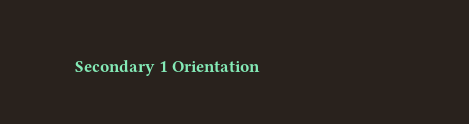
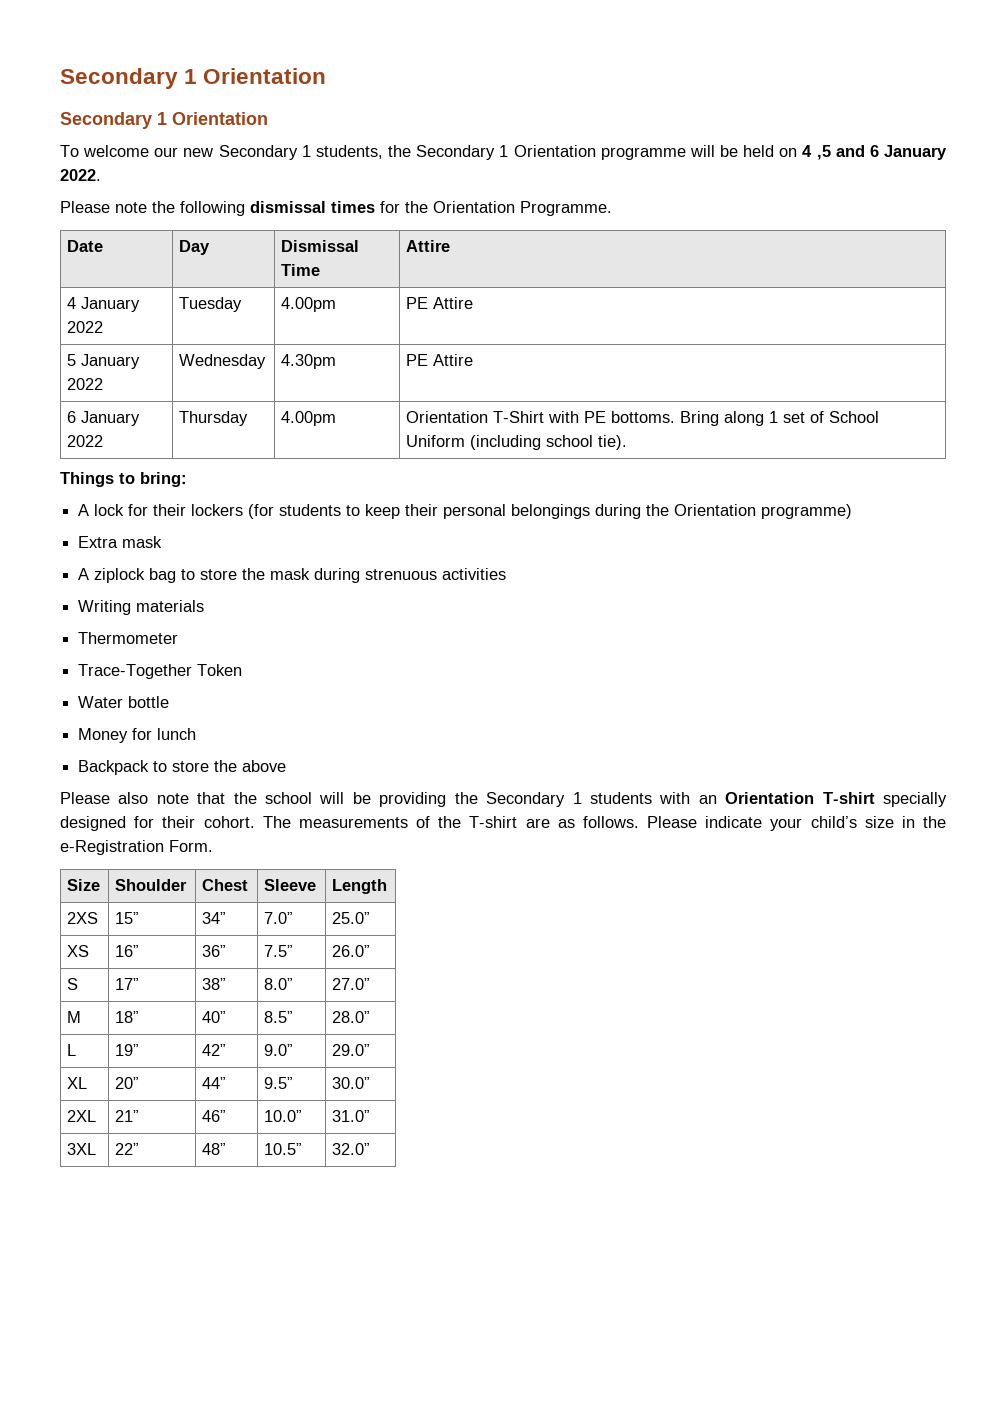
[75,60,261,76] Secondary 1 Orientation -> [60,68,327,89] [60,112,268,129] [60,145,947,160] [60,169,101,181] [60,201,612,216] [67,240,104,252] [179,240,211,255] [281,240,360,252] [281,264,321,276] [406,240,451,252] [67,297,141,312] [67,321,104,333] [179,297,243,312] [281,297,337,312] [406,297,474,309] [67,354,141,369] [67,378,104,390] [179,354,267,369] [281,354,337,369] [406,354,474,366] [67,411,141,426] [67,435,104,447] [179,411,249,426] [281,411,337,426] [406,411,880,426] [406,435,628,450] [60,472,187,487] [78,504,853,519] [78,536,163,548] [78,568,507,583] [78,600,205,615] [78,632,179,644] [78,664,243,679] [78,696,170,708] [78,728,197,743] [78,760,287,775] [60,792,947,807] [60,816,946,831] [60,840,213,855] [67,879,101,891] [115,879,188,891] [202,879,249,891] [264,879,317,891] [332,879,388,894] [67,912,99,924] [115,912,140,924] [202,912,227,924] [264,912,294,924] [332,912,371,924] [67,945,90,957] [115,945,140,957] [202,945,227,957] [264,945,294,957] [332,945,371,957] [67,978,79,990] [115,978,140,990] [202,978,227,990] [264,978,294,990] [332,978,371,990] [67,1011,82,1023] [115,1011,140,1023] [202,1011,227,1023] [264,1011,294,1023] [332,1011,371,1023] [67,1044,77,1056] [115,1044,140,1056] [202,1044,227,1056] [264,1044,294,1056] [332,1044,371,1056] [67,1077,88,1089] [115,1077,140,1089] [202,1077,227,1089] [264,1077,294,1089] [332,1077,371,1089] [67,1110,97,1122] [115,1110,140,1122] [202,1110,227,1122] [264,1110,303,1122] [332,1110,371,1122] [67,1143,97,1155] [115,1143,140,1155] [202,1143,227,1155] [264,1143,303,1155] [332,1143,371,1155] Secondary 1 Orientation // Secondary 1 Orientation // To welcome our new Secondary 1 students, the Secondary 1 Orientation programme will be held on 4 ,5 and 6 January 2022. // Please note the following dismissal times for the Orientation Programme. // Date | Day | Dismissal Time | Attire // 4 January 2022 | Tuesday | 4.00pm | PE Attire // 5 January 2022 | Wednesday | 4.30pm | PE Attire // 6 January 2022 | Thursday | 4.00pm | Orientation T-Shirt with PE bottoms. Bring along 1 set of School Uniform (including school tie). // Things to bring: // A lock for their lockers (for students to keep their personal belongings during the Orientation programme) // Extra mask // A ziplock bag to store the mask during strenuous activities // Writing materials // Thermometer // Trace-Together Token // Water bottle // Money for lunch // Backpack to store the above // Please also note that the school will be providing the Secondary 1 students with an Orientation T-shirt specially designed for their cohort. The measurements of the T-shirt are as follows. Please indicate your child’s size in the e-Registration Form. // Size | Shoulder | Chest | Sleeve | Length // 2XS | 15” | 34” | 7.0” | 25.0” // XS | 16” | 36” | 7.5” | 26.0” // S | 17” | 38” | 8.0” | 27.0” // M | 18” | 40” | 8.5” | 28.0” // L | 19” | 42” | 9.0” | 29.0” // XL | 20” | 44” | 9.5” | 30.0” // 2XL | 21” | 46” | 10.0” | 31.0” // 3XL | 22” | 48” | 10.5” | 32.0”

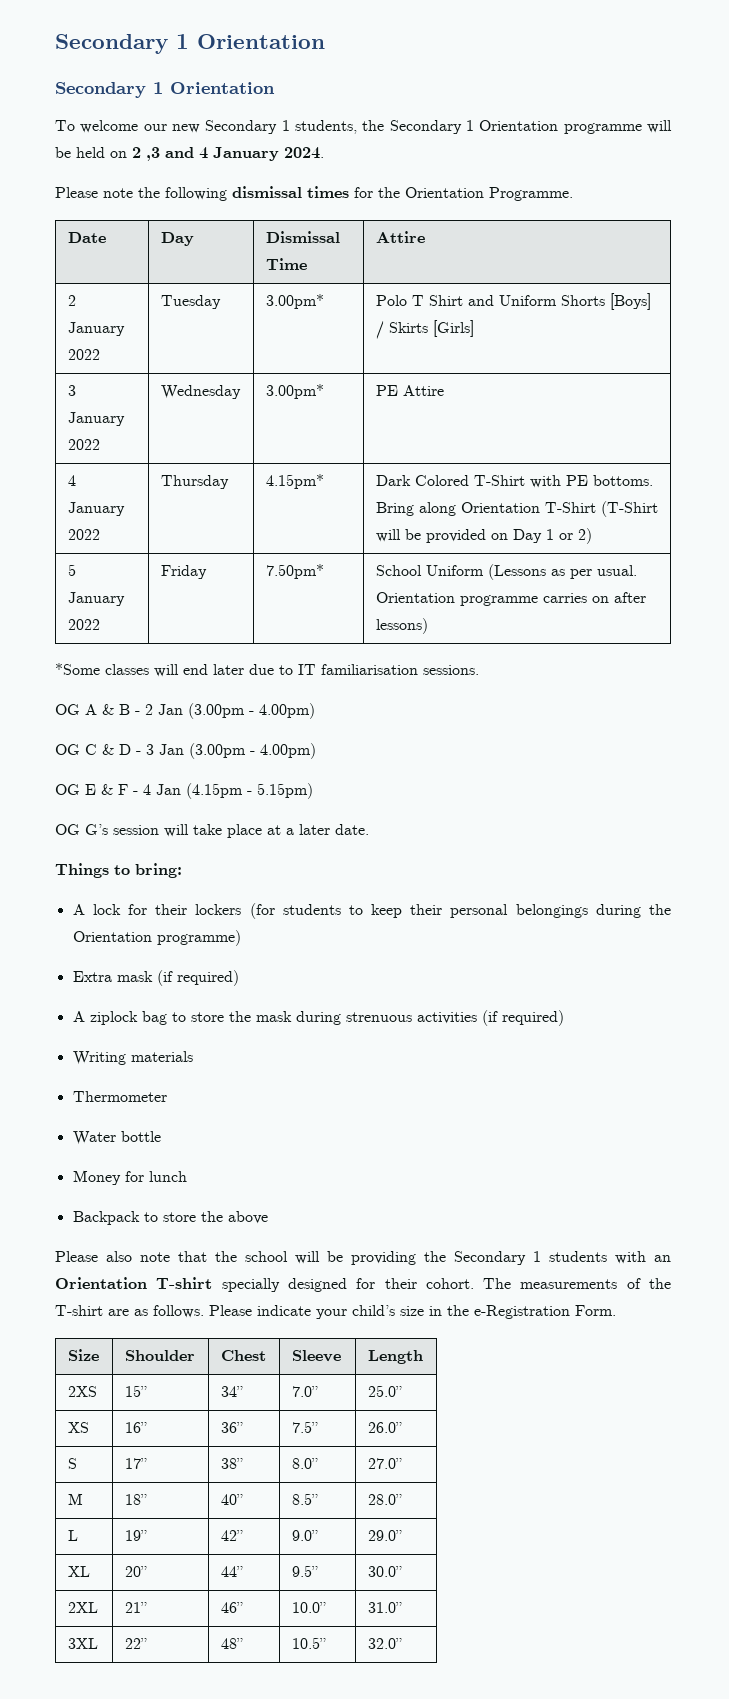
[802,145,947,160] [60,169,101,181] 4 ,5 and 6 January 2022. -> [132,147,324,161] 2 ,3 and 4 January 2024.
[67,297,77,309] 4 -> [67,295,76,306] 2
[281,297,337,312] [406,297,474,309] [67,354,77,366] 4.00pm | PE Attire // 5 -> [265,294,324,309] [375,293,651,310] [375,320,474,339] [67,385,76,396] 3.00pm* | Polo T Shirt and Uniform Shorts [Boys] / Skirts [Girls] // 3
[281,354,337,369] [406,354,474,366] [67,411,77,423] 4.30pm | PE Attire // 6 -> [265,384,324,399] [375,385,444,396] [67,475,76,486] 3.00pm* | PE Attire // 4
[281,411,337,426] [406,411,489,423] 4.00pm | Orientation -> [265,474,324,489] [375,475,469,486] 4.15pm* | Dark Colored
[769,411,880,423] [406,435,628,450] 1 set of School Uniform (including school tie). -> [460,501,658,517] [375,528,592,544] [67,564,76,576] [67,592,125,606] [67,619,100,630] [160,565,207,579] [265,564,324,579] [375,564,637,580] [375,592,646,606] [375,618,428,634] [55,663,479,677] [55,703,315,719] [55,743,316,759] [55,783,313,799] [55,824,369,838] Orientation T-Shirt (T-Shirt will be provided on Day 1 or 2) // 5 January 2022 | Friday | 7.50pm* | School Uniform (Lessons as per usual. Orientation programme carries on after lessons) // *Some classes will end later due to IT familiarisation sessions. // OG A & B - 2 Jan (3.00pm - 4.00pm) // OG C & D - 3 Jan (3.00pm - 4.00pm) // OG E & F - 4 Jan (4.15pm - 5.15pm) // OG G’s session will take place at a later date.
(163, 542) none -> [156,970,239,986] (if required)
(507, 574) none -> [481,1010,564,1026] (if required)
[78,664,243,679] // Trace-Together Token -> (167, 1096) none

